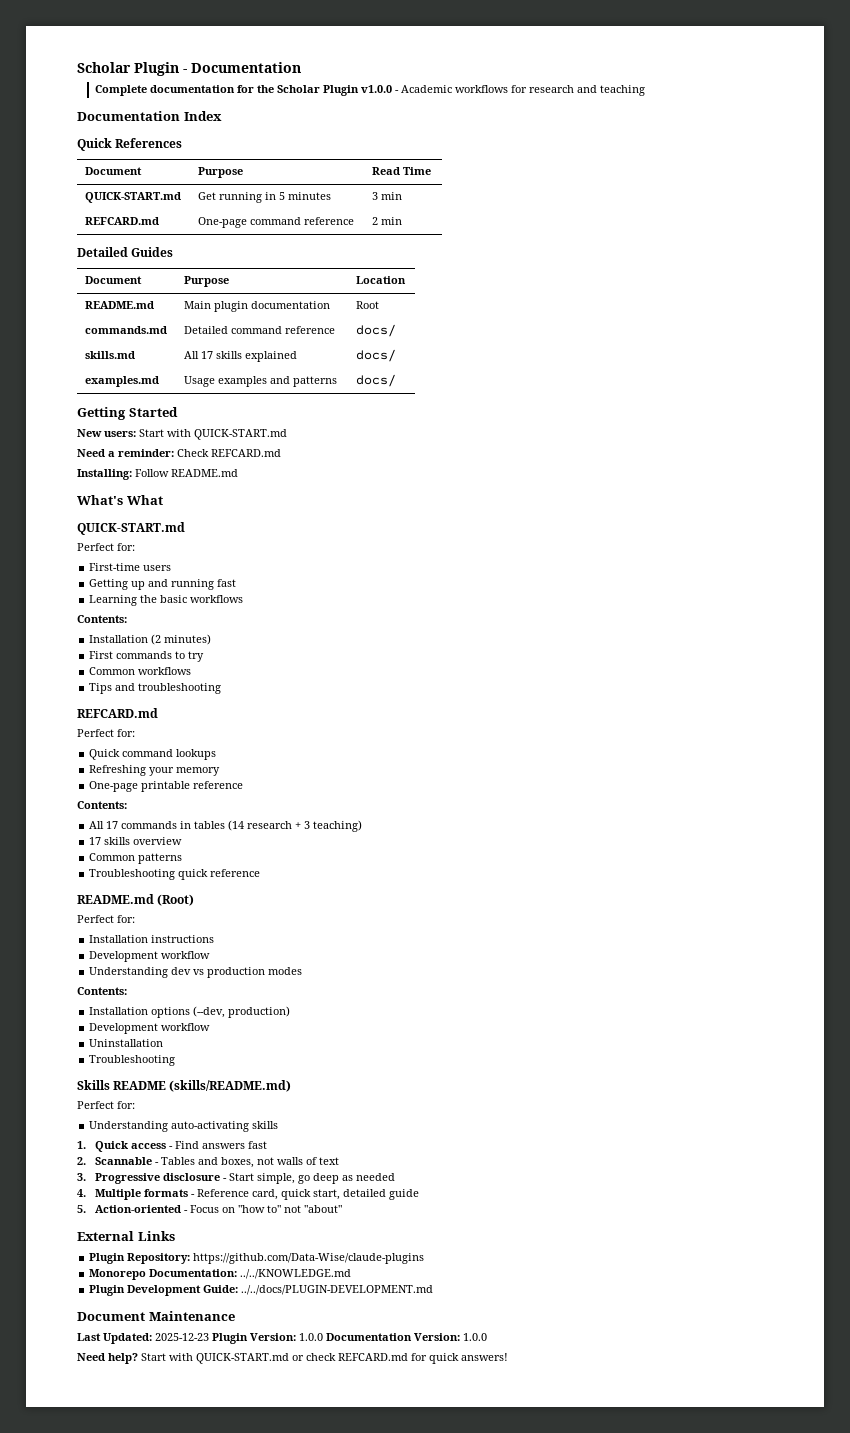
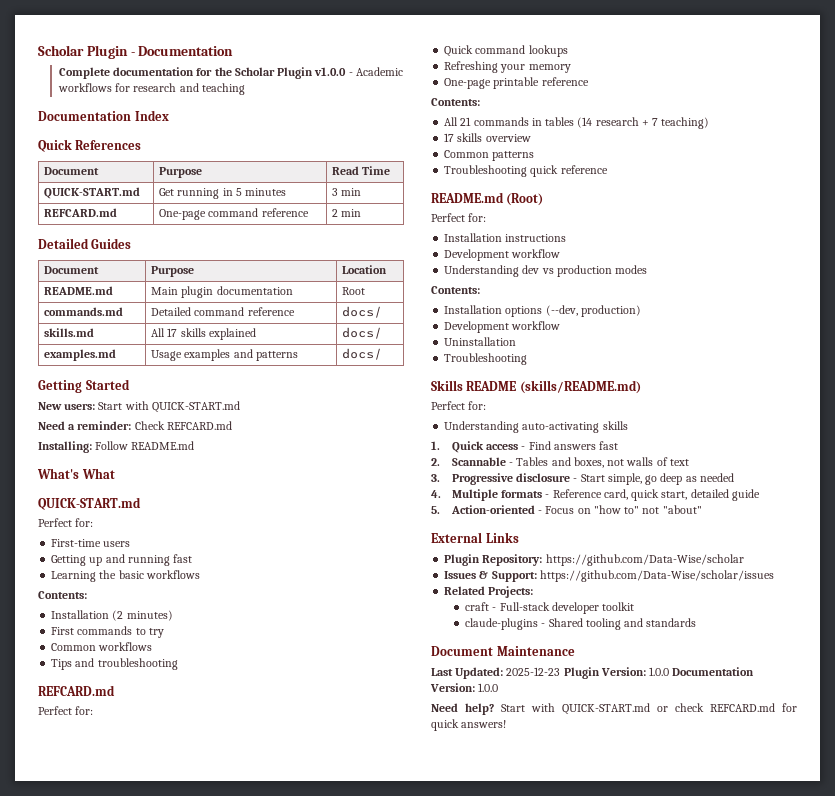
[106,821,119,829] 17 -> [460,117,472,126] 21
[304,821,311,829] 3 -> [652,118,659,126] 7
[193,1253,425,1264] [89,1269,352,1280] [89,1285,434,1296] https://github.com/Data-Wise/claude-plugins // Monorepo Documentation: ../../KNOWLEDGE.md // Plugin Development Guide: ../../docs/PLUGIN-DEVELOPMENT.md -> [545,554,744,566] [444,570,774,582] [444,586,534,598] [465,602,635,614] [465,618,697,630] https://github.com/Data-Wise/scholar // Issues & Support: https://github.com/Data-Wise/scholar/issues // Related Projects: // craft - Full-stack developer toolkit // claude-plugins - Shared tooling and standards

